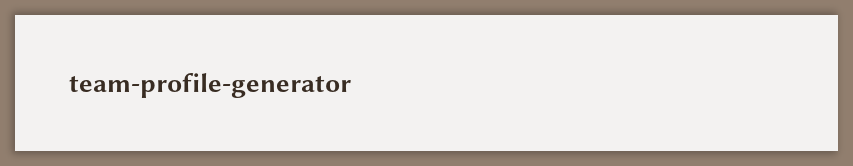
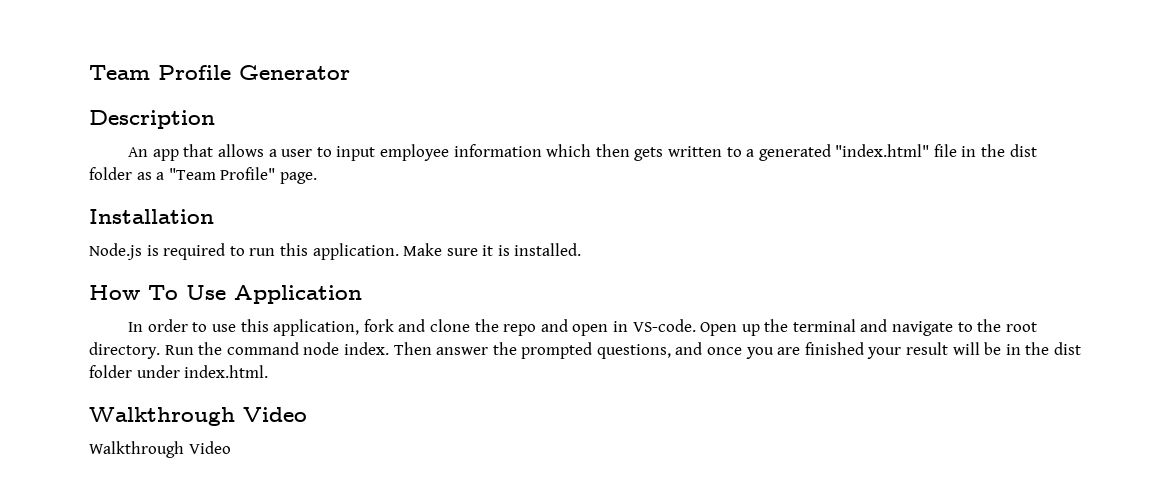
[69,73,351,98] team-profile-generator -> [89,65,350,80] [89,110,215,129] [128,144,1037,161] [89,167,317,184] [89,209,214,224] [89,243,582,260] [89,285,362,304] [128,319,1037,336] [89,342,1081,359] [89,365,269,378] [89,407,307,426] [89,441,231,458] Team Profile Generator // Description // An app that allows a user to input employee information which then gets written to a generated "index.html" file in the dist folder as a "Team Profile" page. // Installation // Node.js is required to run this application. Make sure it is installed. // How To Use Application // In order to use this application, fork and clone the repo and open in VS-code. Open up the terminal and navigate to the root directory. Run the command node index. Then answer the prompted questions, and once you are finished your result will be in the dist folder under index.html. // Walkthrough Video // Walkthrough Video

